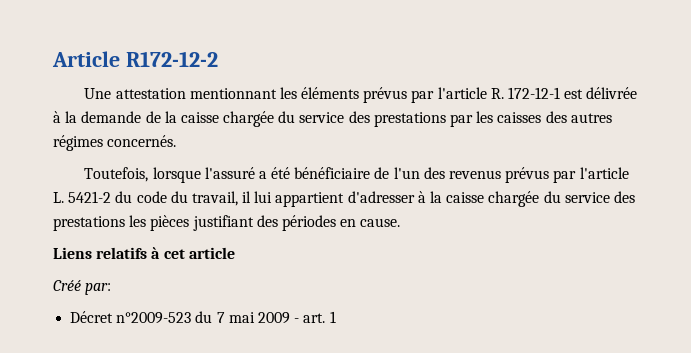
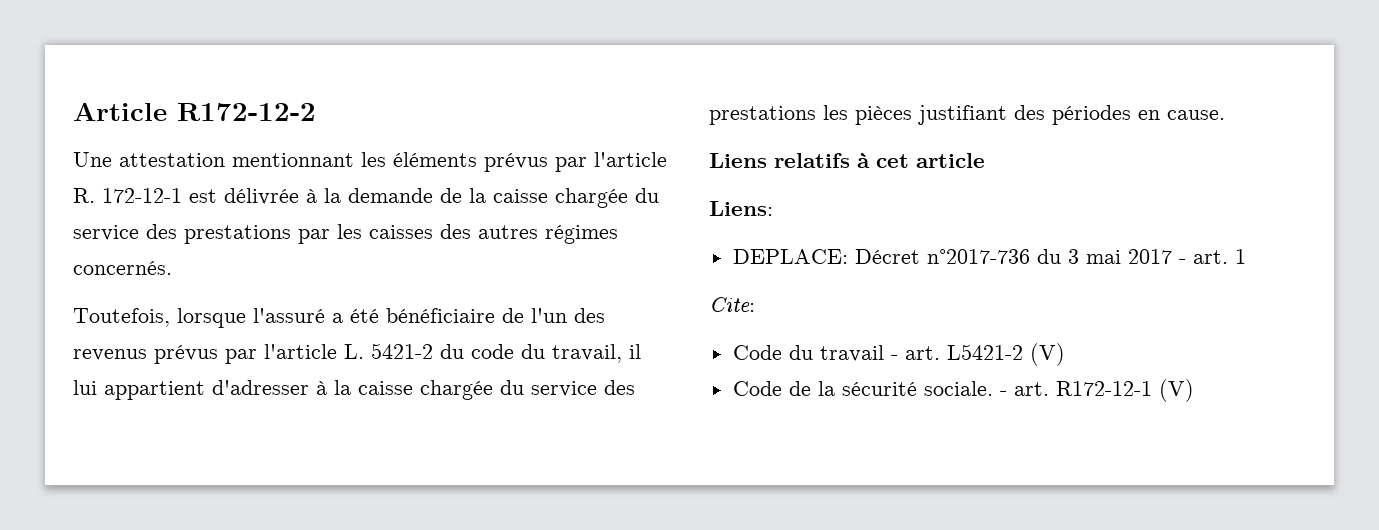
[53,280,112,295] [70,311,336,324] Créé par: // Décret n°2009-523 du 7 mai 2009 - art. 1 -> [709,201,773,216] [732,249,1246,264] [709,297,755,313] [732,343,1065,366] [732,379,1194,402] Liens: // DEPLACE: Décret n°2017-736 du 3 mai 2017 - art. 1 // Cite: // Code du travail - art. L5421-2 (V) // Code de la sécurité sociale. - art. R172-12-1 (V)

